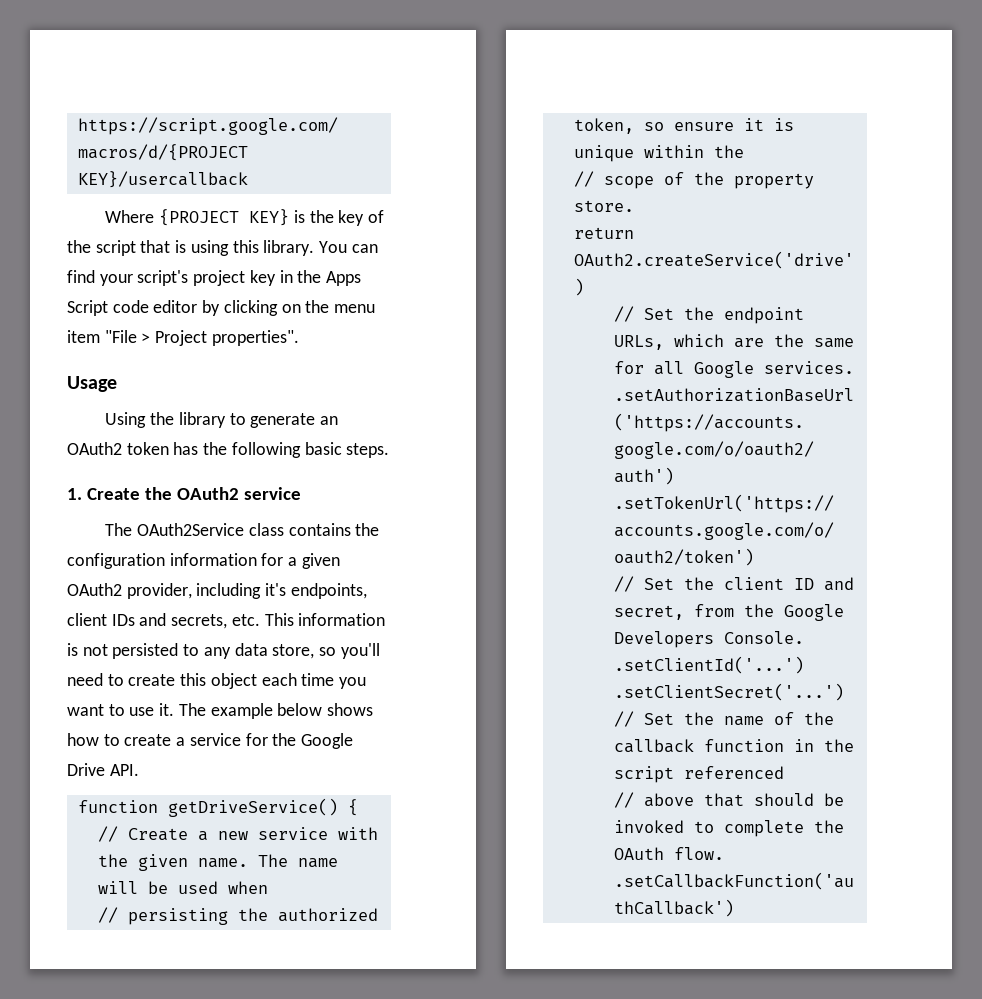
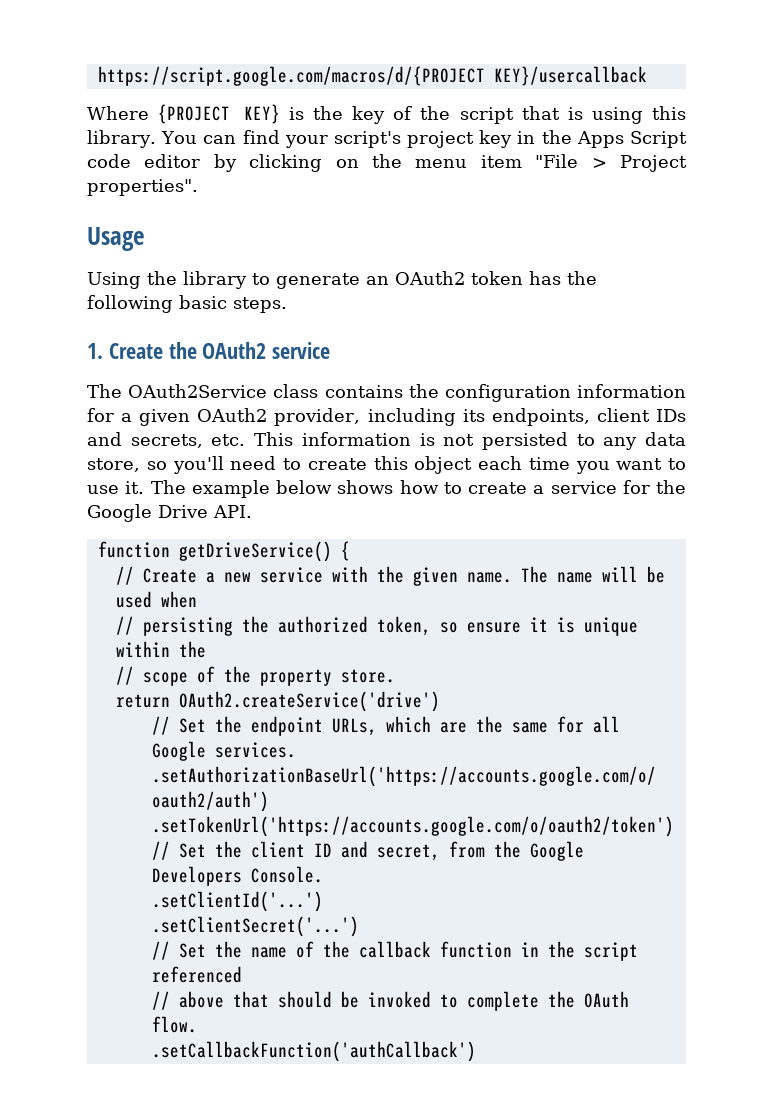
[265,583,287,596] it's -> [462,409,485,422] its

